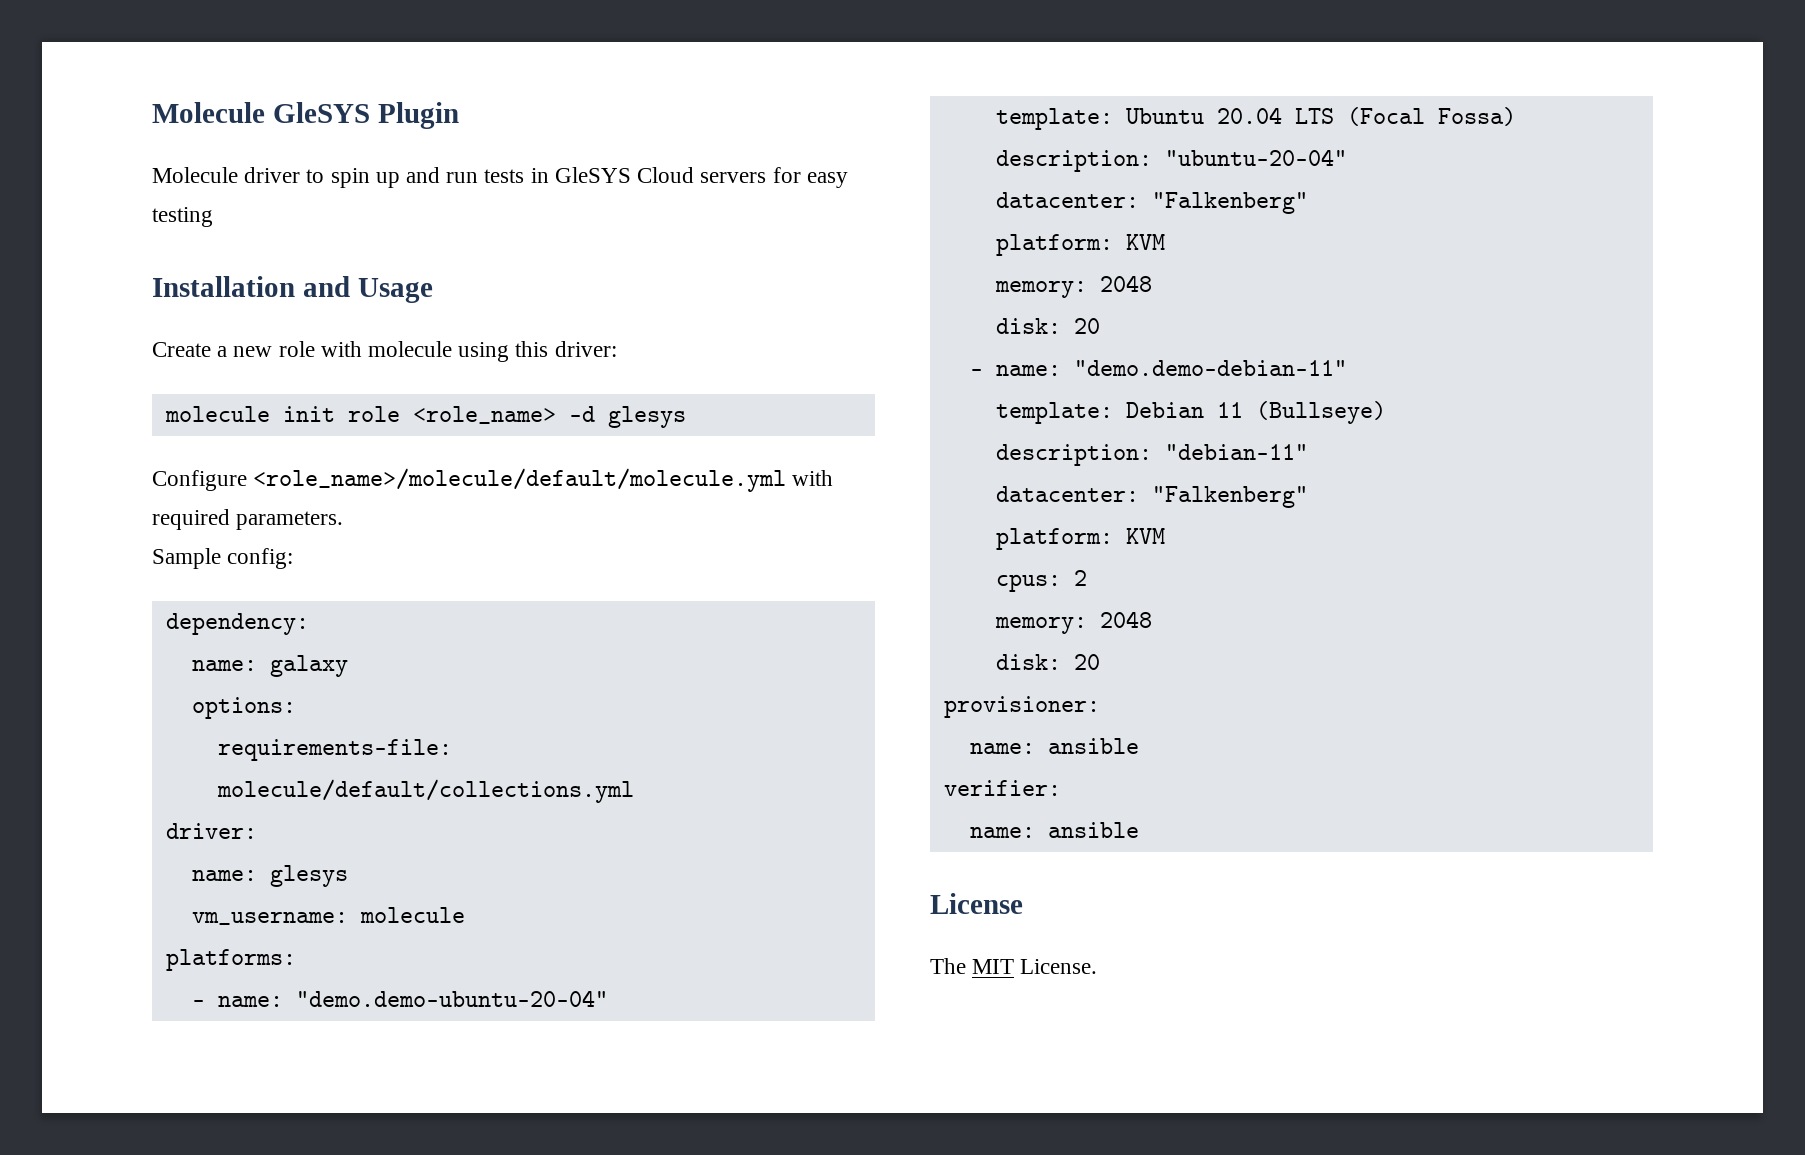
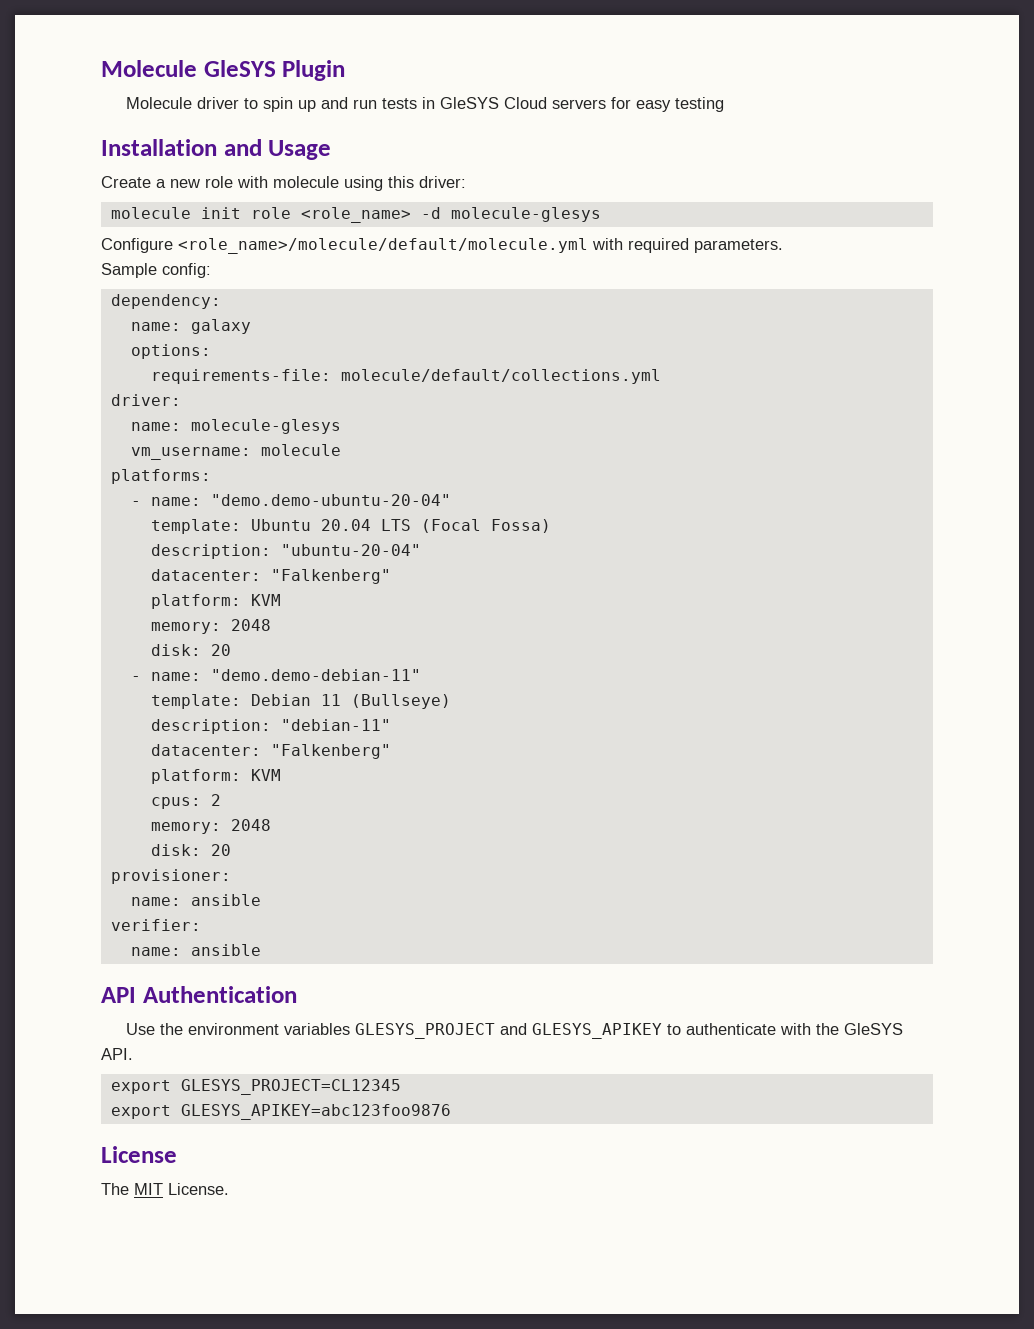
[607,406,686,428] glesys -> [450,207,601,222] molecule-glesys
[269,865,348,887] glesys -> [190,419,341,434] molecule-glesys
(1139, 830) none -> [101,986,297,1003] [126,1023,904,1039] [101,1048,133,1060] [110,1079,401,1095] [110,1104,451,1120] // API Authentication // Use the environment variables GLESYS_PROJECT and GLESYS_APIKEY to authenticate with the GleSYS API. // export GLESYS_PROJECT=CL12345 // export GLESYS_APIKEY=abc123foo9876

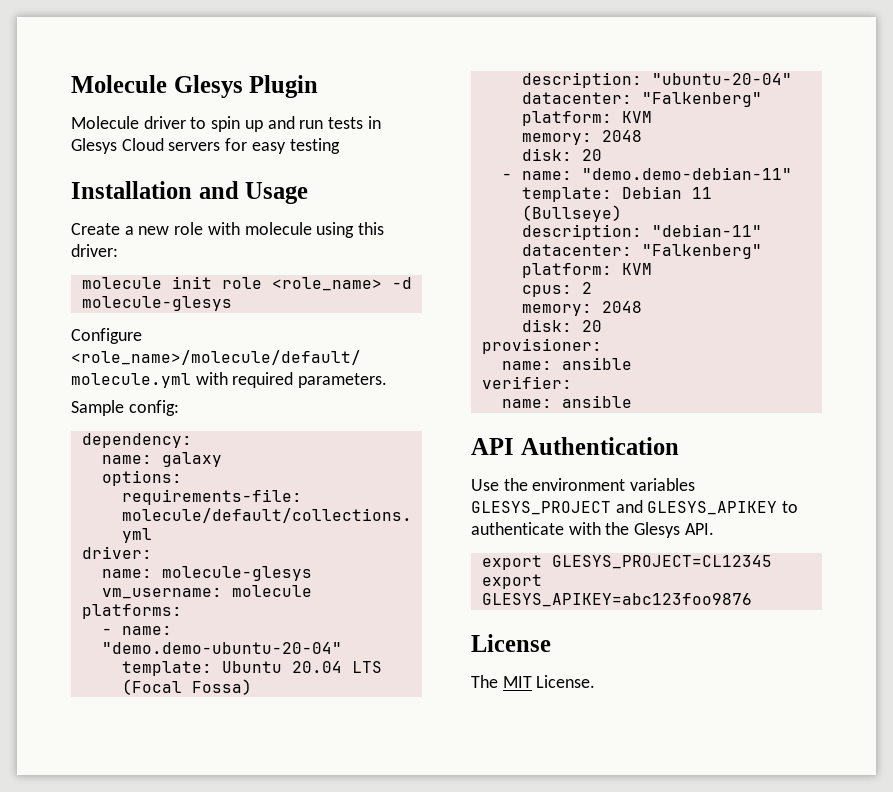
[101,60,276,77] Molecule GleSYS -> [71,75,243,98] Molecule Glesys
[440,97,500,109] GleSYS -> [71,138,117,154] Glesys
[844,1023,904,1035] GleSYS -> [634,522,681,538] Glesys

